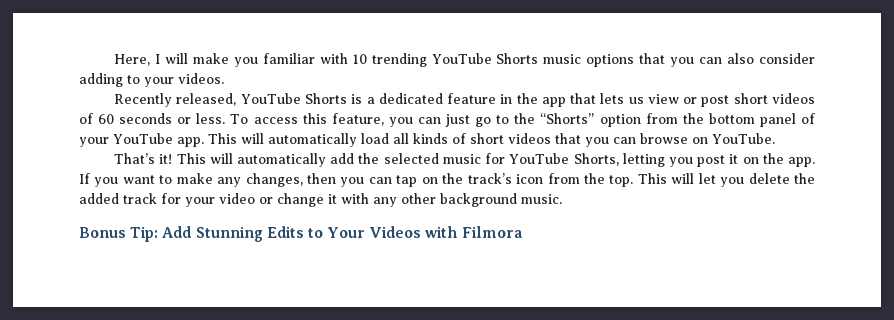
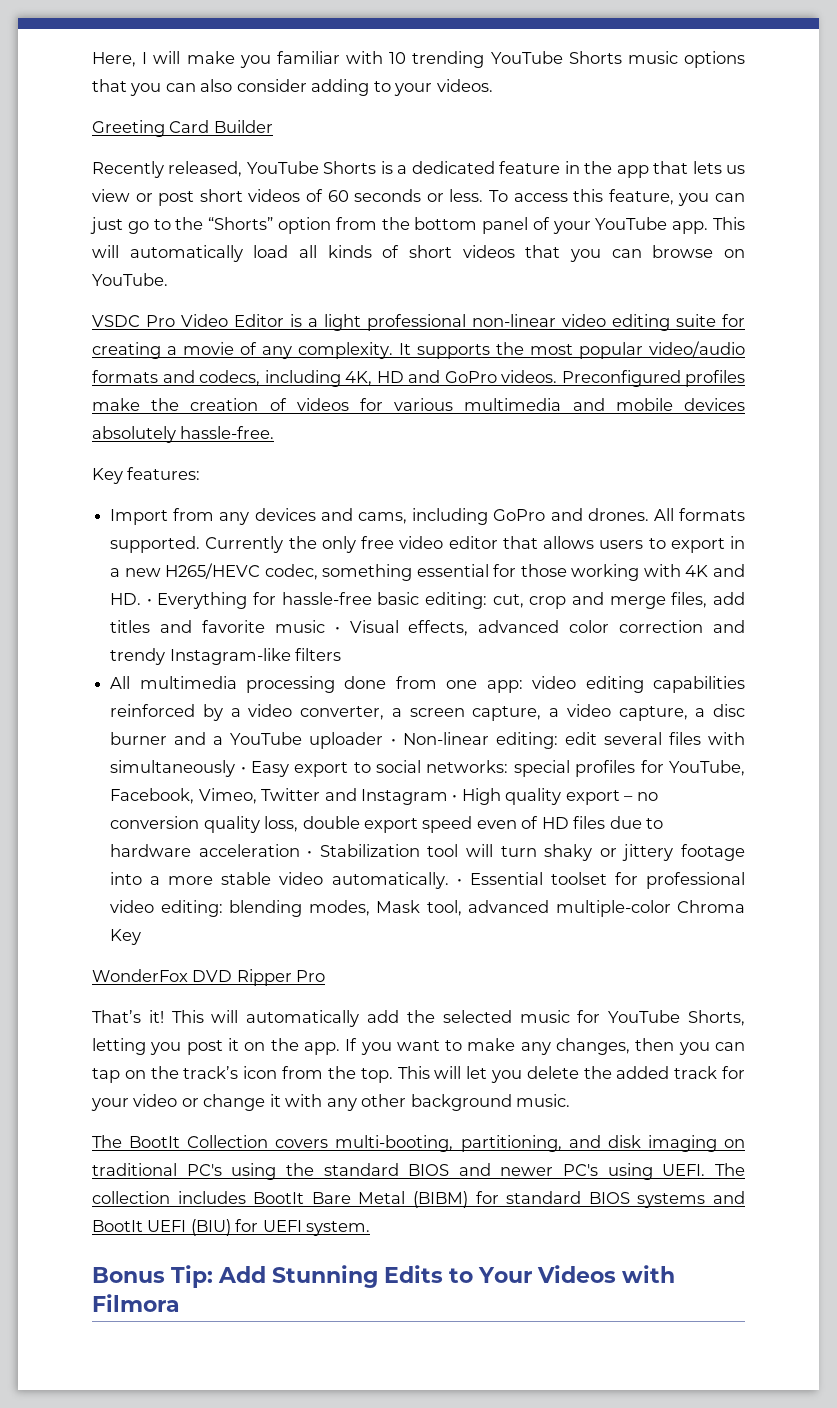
(224, 78) none -> [92,120,273,137] // Greeting Card Builder
(775, 138) none -> [92,314,745,331] [92,341,745,359] [92,370,745,387] [92,398,746,411] [92,426,275,443] [92,467,201,484] [110,508,745,525] [110,536,745,553] [110,563,745,581] [110,592,745,609] [110,620,745,636] [110,648,342,665] [110,676,746,693] [110,704,745,721] [110,732,745,749] [110,760,745,777] [110,788,658,805] [110,816,664,833] [110,844,745,861] [110,872,746,889] [110,900,745,917] [110,929,142,945] [92,969,326,986] // VSDC Pro Video Editor is a light professional non-linear video editing suite for creating a movie of any complexity. It supports the most popular video/audio formats and codecs, including 4K, HD and GoPro videos. Preconfigured profiles make the creation of videos for various multimedia and mobile devices absolutely hassle-free. // Key features: // Import from any devices and cams, including GoPro and drones. All formats supported. Сurrently the only free video editor that allows users to export in a new H265/HEVC codec, something essential for those working with 4K and HD. • Everything for hassle-free basic editing: cut, crop and merge files, add titles and favorite music • Visual effects, advanced color correction and trendy Instagram-like filters // All multimedia processing done from one app: video editing capabilities reinforced by a video converter, a screen capture, a video capture, a disc burner and a YouTube uploader • Non-linear editing: edit several files with simultaneously • Easy export to social networks: special profiles for YouTube, Facebook, Vimeo, Twitter and Instagram • High quality export – no conversion quality loss, double export speed even of HD files due to hardware acceleration • Stabilization tool will turn shaky or jittery footage into a more stable video automatically. • Essential toolset for professional video editing: blending modes, Mask tool, advanced multiple-color Chroma Key // WonderFox DVD Ripper Pro
(562, 199) none -> [92,1135,745,1152] [92,1163,745,1180] [92,1191,746,1208] [92,1219,371,1236] // The BootIt Collection covers multi-booting, partitioning, and disk imaging on traditional PC's using the standard BIOS and newer PC's using UEFI. The collection includes BootIt Bare Metal (BIBM) for standard BIOS systems and BootIt UEFI (BIU) for UEFI system.

